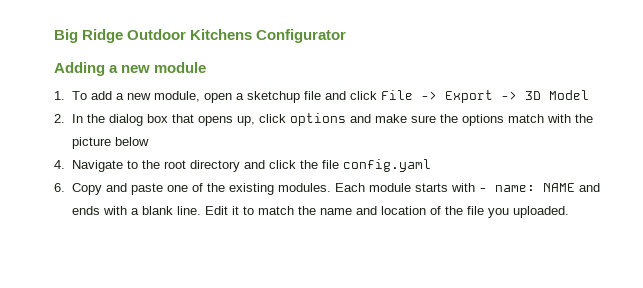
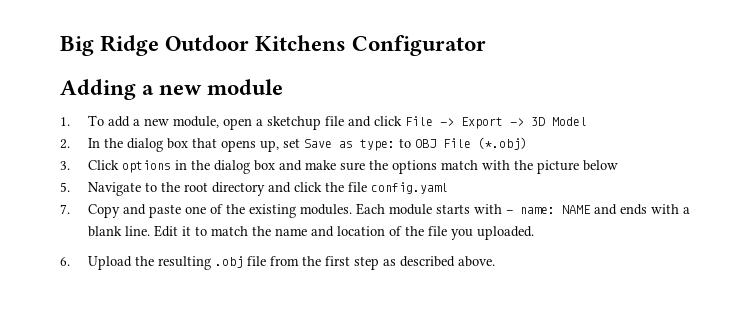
[258,113,346,126] click options -> [283,137,528,151] [60,160,276,174] set Save as type: to OBJ File (*.obj) // 3. Click options in the dialog box
[54,160,65,169] 4. -> [60,182,70,192] 5.
[54,183,65,192] 6. -> [60,204,70,214] 7.
(569, 212) none -> [60,256,496,270] // 6. Upload the resulting .obj file from the first step as described above.

